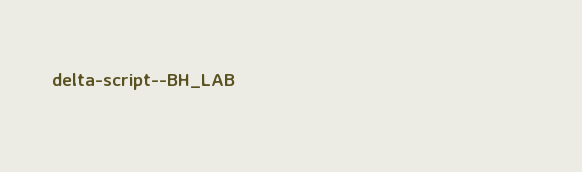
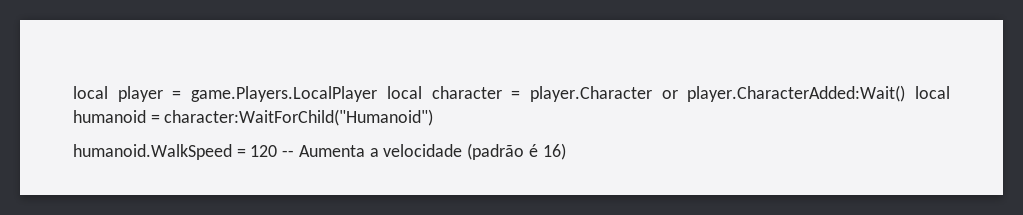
[52,73,235,90] delta-script--BH_LAB -> [73,85,951,102] [73,109,434,126] [73,143,566,160] local player = game.Players.LocalPlayer local character = player.Character or player.CharacterAdded:Wait() local humanoid = character:WaitForChild("Humanoid") // humanoid.WalkSpeed = 120 -- Aumenta a velocidade (padrão é 16)

